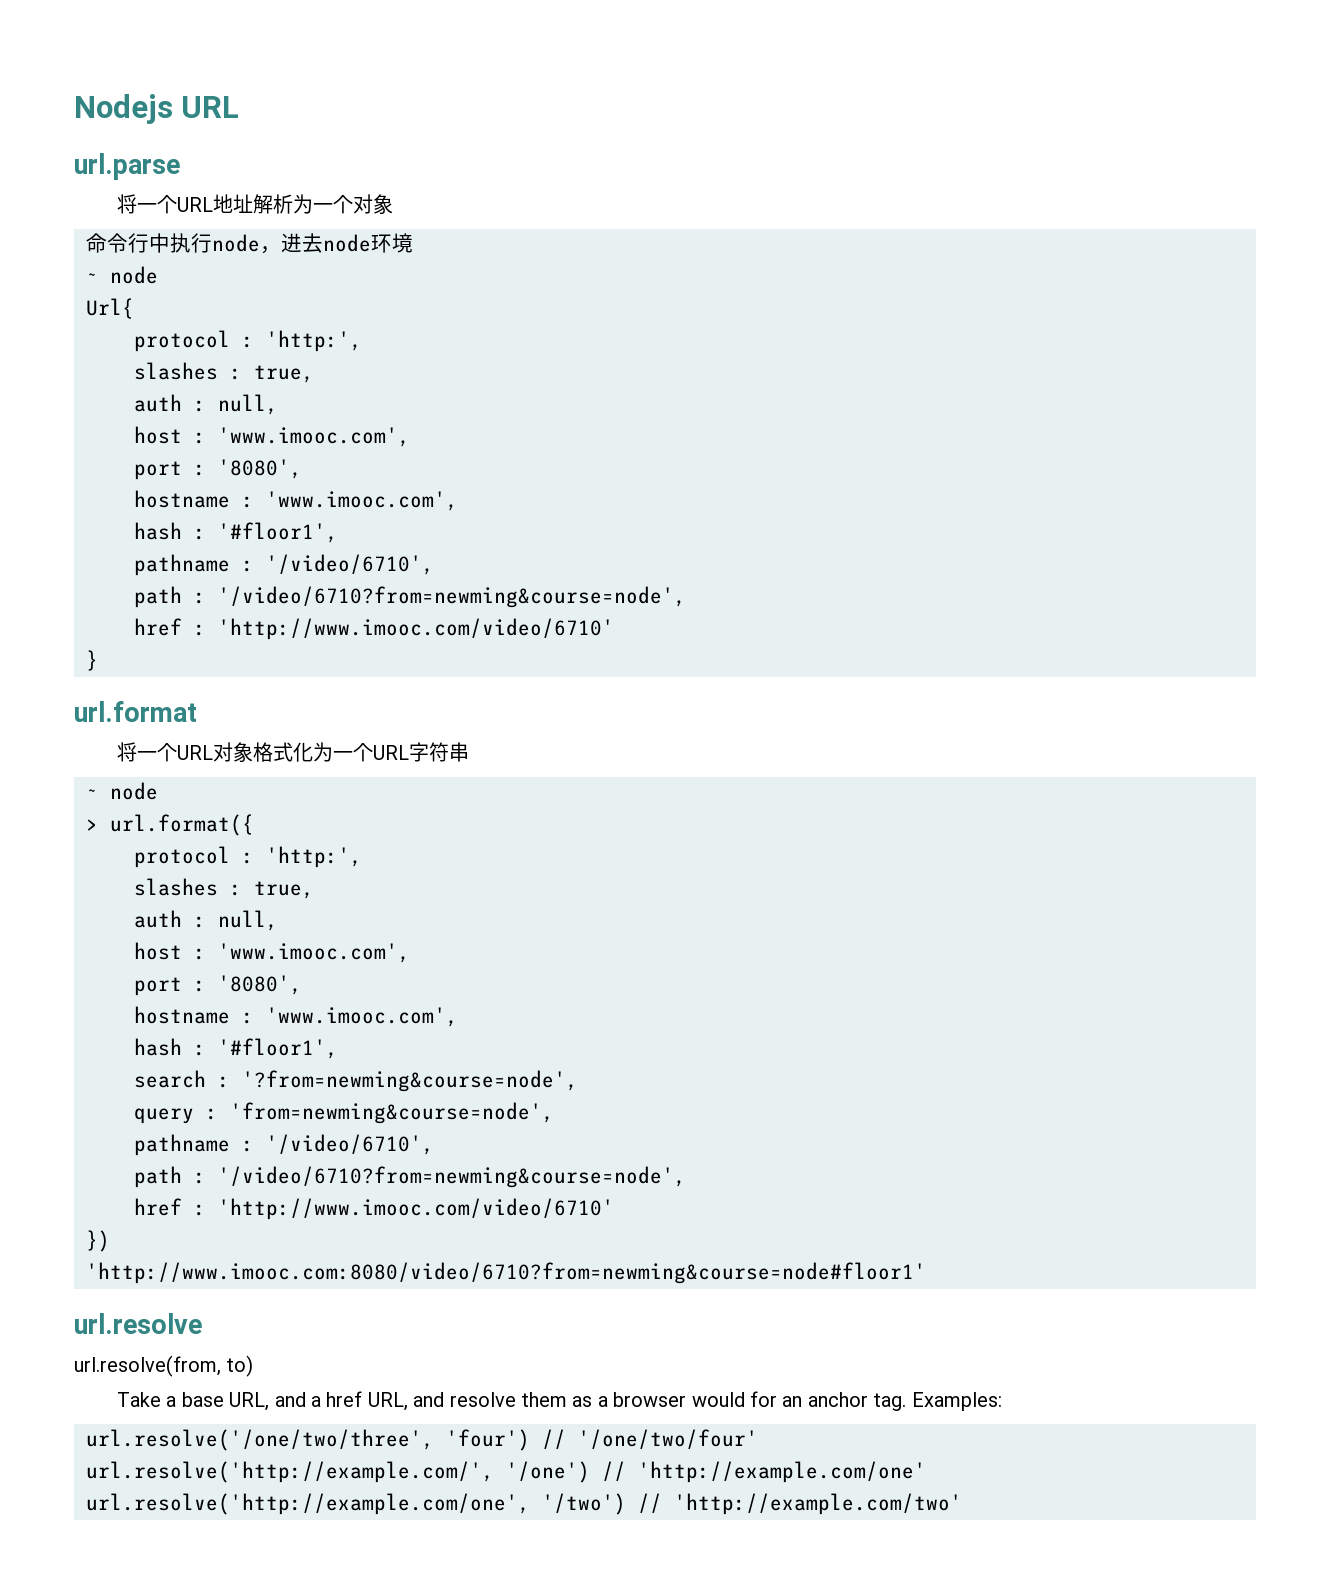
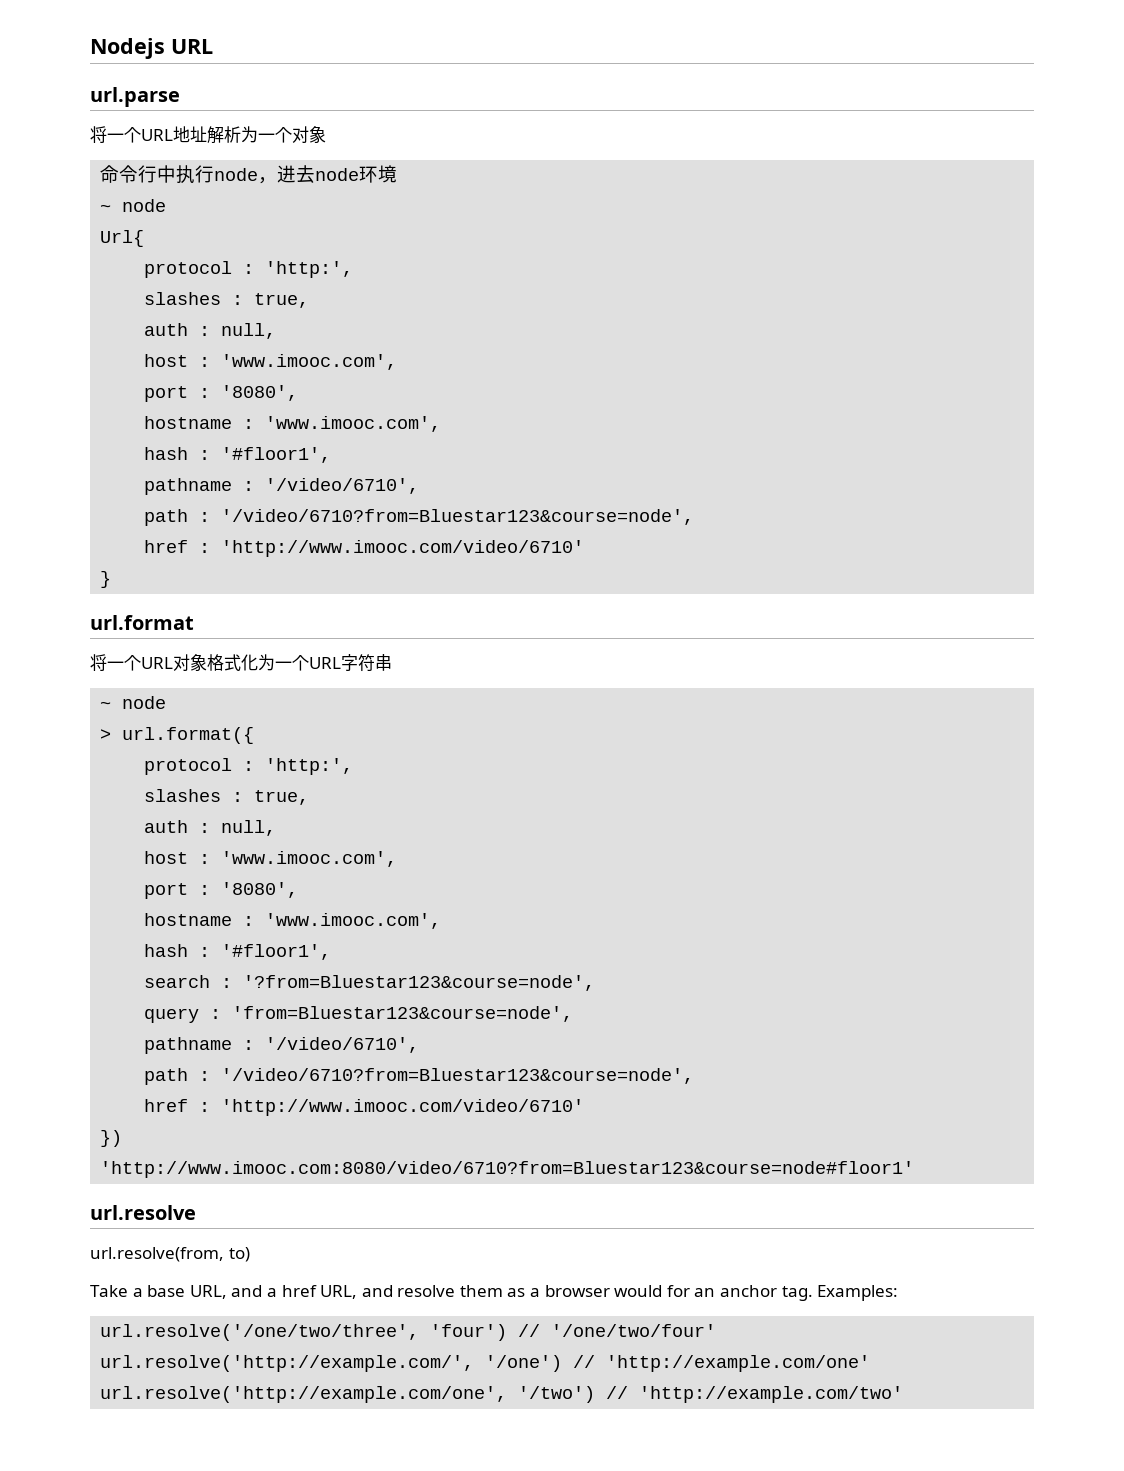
[218,586,686,608] '/video/6710?from=newming&course=node', -> [221,509,695,525] '/video/6710?from=Bluestar123&course=node',
[242,1070,578,1092] '?from=newming&course=node', -> [243,975,596,991] '?from=Bluestar123&course=node',
[230,1102,554,1124] [134,1134,434,1156] [134,1166,686,1188] 'from=newming&course=node', // pathname : '/video/6710', // path : '/video/6710?from=newming&course=node', -> [232,1006,574,1022] [144,1037,420,1054] [144,1068,695,1085] 'from=Bluestar123&course=node', // pathname : '/video/6710', // path : '/video/6710?from=Bluestar123&course=node',
[86,1262,926,1284] 'http://www.imooc.com:8080/video/6710?from=newming&course=node#floor1' -> [100,1161,915,1178] 'http://www.imooc.com:8080/video/6710?from=Bluestar123&course=node#floor1'

